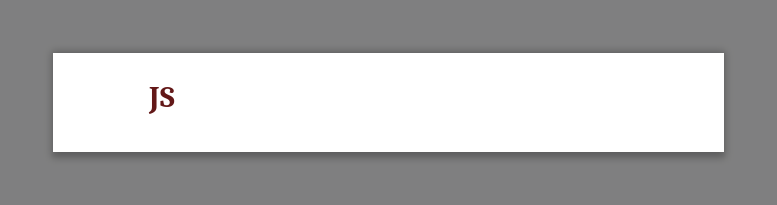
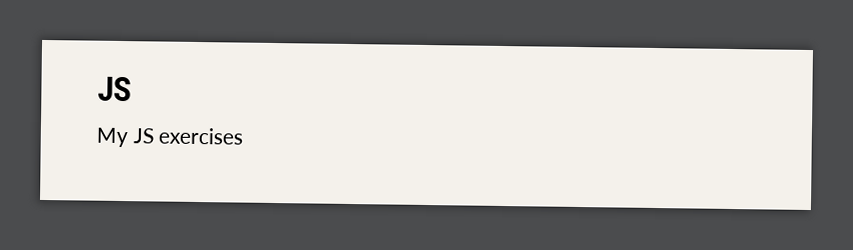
[148,87,175,114] JS -> [97,76,132,102] [96,127,244,148] JS // My JS exercises

